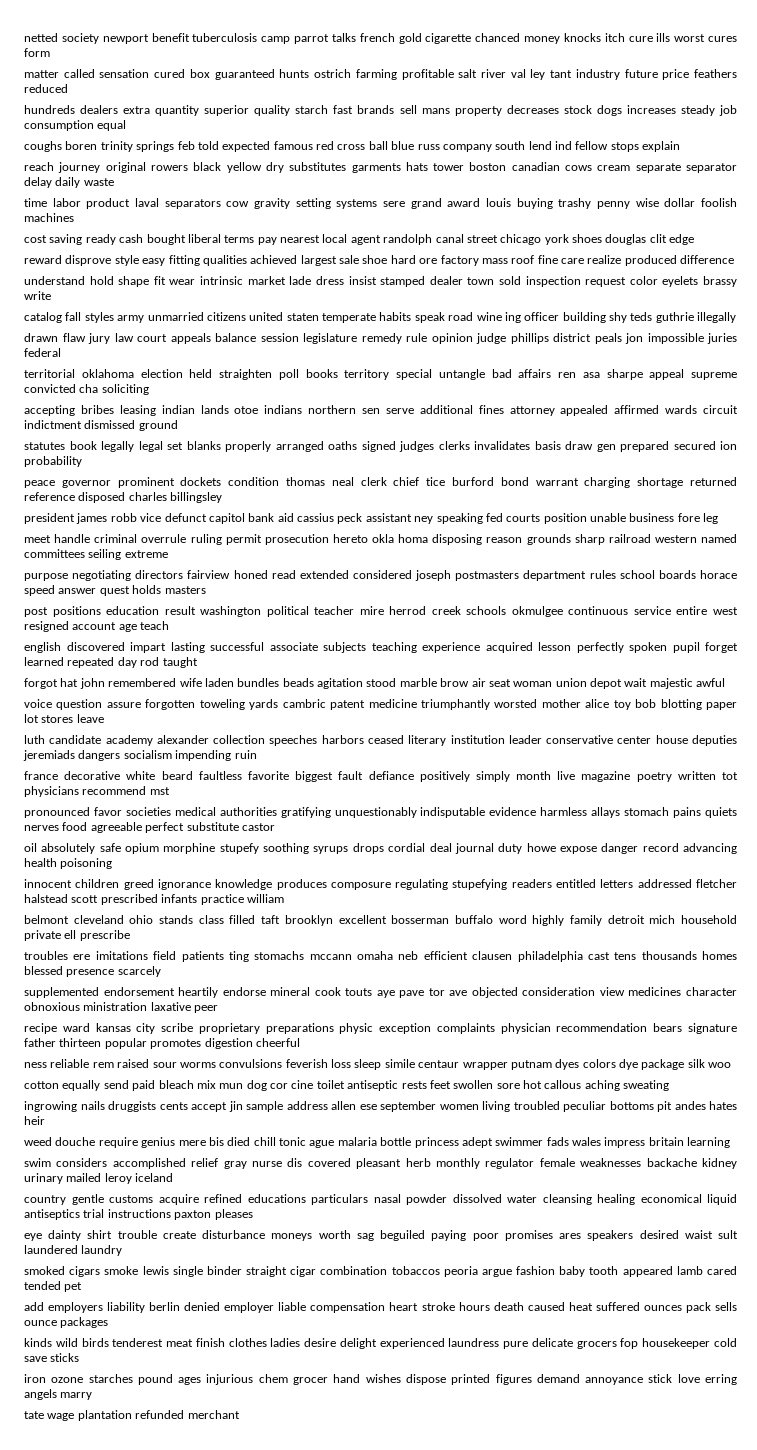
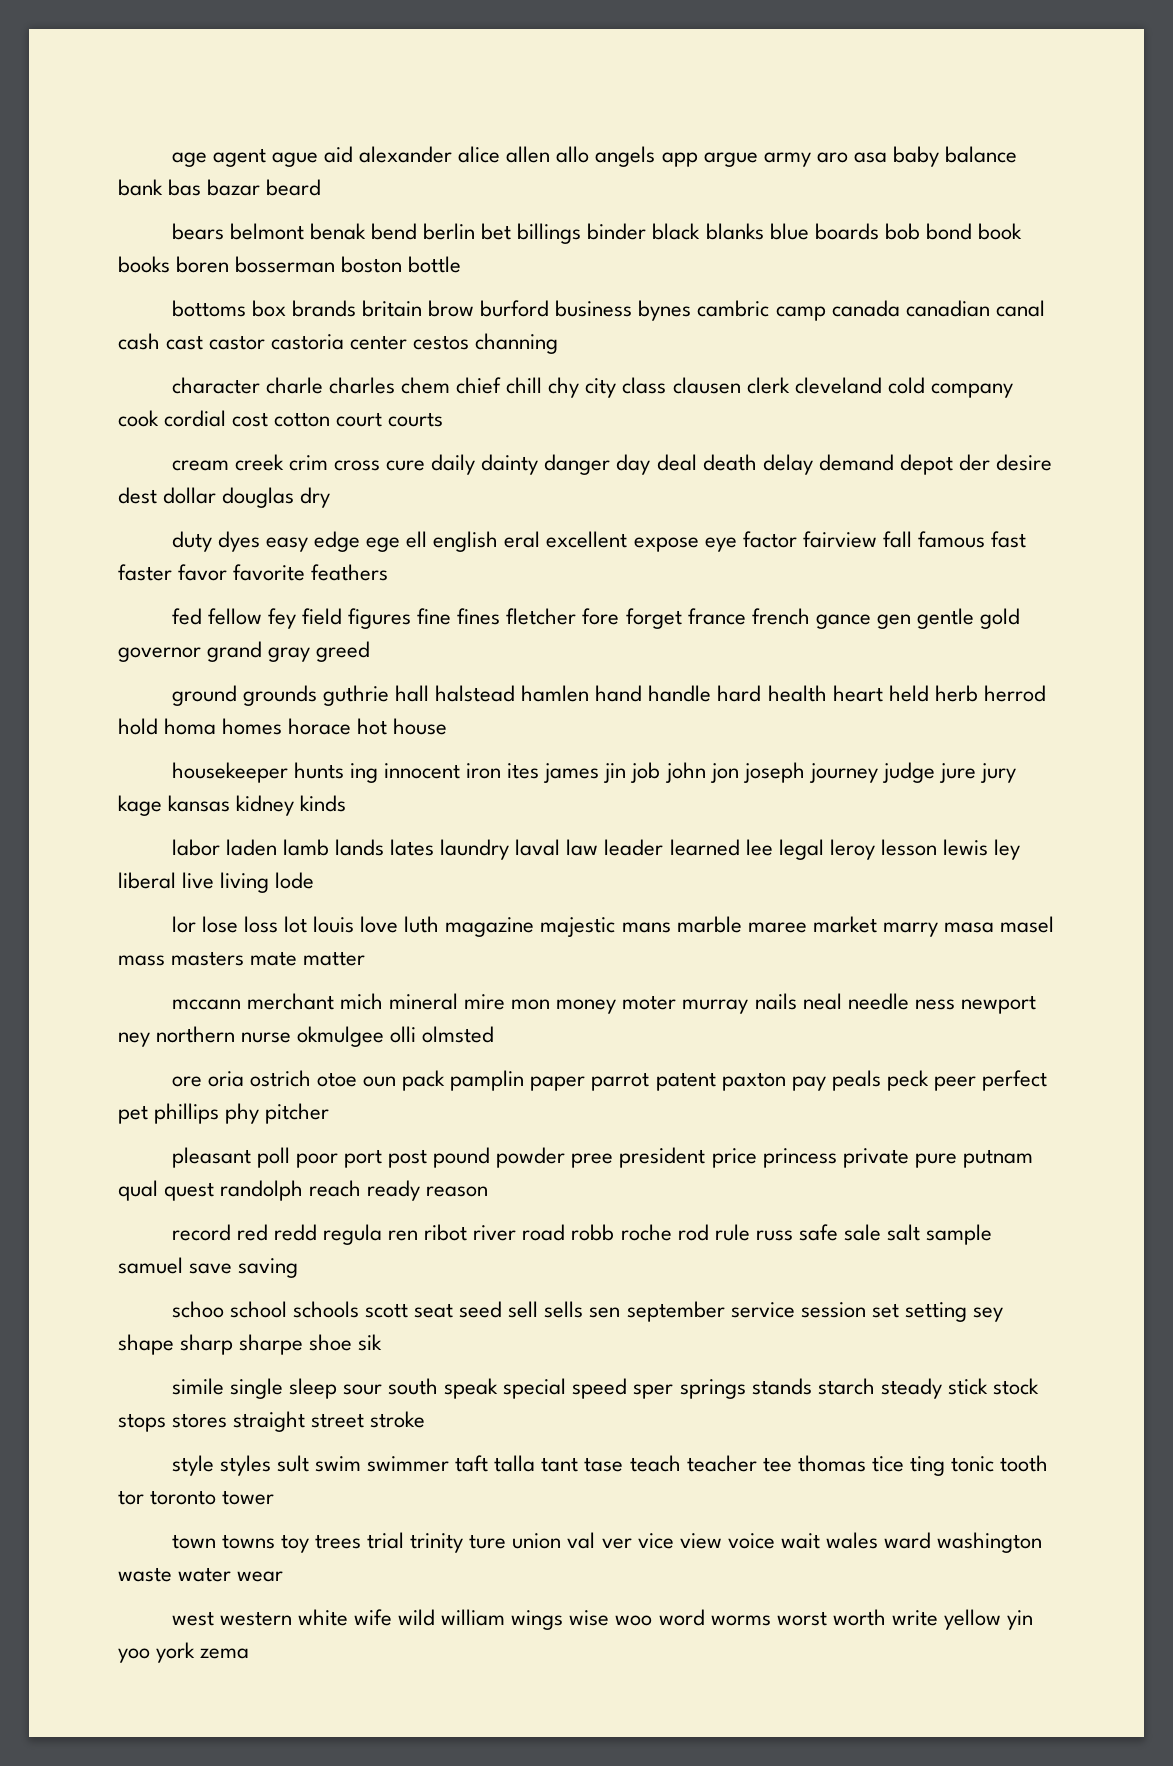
[24,33,738,44] [24,48,50,57] [24,69,737,80] [24,84,68,93] [24,105,737,116] [24,120,127,131] [24,141,681,152] [24,162,737,173] [24,177,114,188] [24,198,737,209] [24,213,74,222] [24,234,695,245] [24,255,735,266] [24,276,737,287] [24,291,51,300] [24,312,737,323] [24,333,737,344] [24,348,61,357] [24,369,737,380] [24,384,149,395] [24,405,738,416] [24,420,178,431] [24,441,737,452] [24,456,82,467] [24,477,737,488] [24,492,223,503] [24,513,719,524] [24,534,737,545] [24,549,168,560] [24,570,737,581] [24,585,206,596] [24,606,738,617] [24,621,170,632] [24,642,738,653] [24,657,198,668] [24,678,726,689] [24,699,737,710] [24,714,104,723] [24,735,738,746] [23,750,257,761] [24,771,738,782] [24,786,170,797] [24,807,737,818] [24,822,275,833] [24,843,738,854] [24,858,113,869] [24,879,737,890] [24,894,284,905] [24,915,737,926] [24,930,130,941] [24,951,737,962] [24,966,161,977] [24,987,738,998] [24,1002,219,1013] [24,1023,737,1034] [24,1038,300,1049] [24,1059,732,1070] [24,1080,670,1091] [24,1101,737,1112] [24,1116,45,1125] [24,1137,731,1148] [24,1158,737,1169] [24,1173,174,1184] [24,1194,737,1205] [24,1209,253,1220] [24,1230,739,1241] [24,1245,123,1256] [24,1266,737,1277] [24,1281,83,1292] [24,1302,737,1313] [24,1317,109,1328] [24,1338,737,1349] [24,1353,80,1362] [24,1374,737,1385] [24,1389,93,1400] [24,1410,240,1421] netted society newport benefit tuberculosis camp parrot talks french gold cigarette chanced money knocks itch cure ills worst cures form // matter called sensation cured box guaranteed hunts ostrich farming profitable salt river val ley tant industry future price feathers reduced // hundreds dealers extra quantity superior quality starch fast brands sell mans property decreases stock dogs increases steady job consumption equal // coughs boren trinity springs feb told expected famous red cross ball blue russ company south lend ind fellow stops explain // reach journey original rowers black yellow dry substitutes garments hats tower boston canadian cows cream separate separator delay daily waste // time labor product laval separators cow gravity setting systems sere grand award louis buying trashy penny wise dollar foolish machines // cost saving ready cash bought liberal terms pay nearest local agent randolph canal street chicago york shoes douglas clit edge // reward disprove style easy fitting qualities achieved largest sale shoe hard ore factory mass roof fine care realize produced difference // understand hold shape fit wear intrinsic market lade dress insist stamped dealer town sold inspection request color eyelets brassy write // catalog fall styles army unmarried citizens united staten temperate habits speak road wine ing officer building shy teds guthrie illegally // drawn flaw jury law court appeals balance session legislature remedy rule opinion judge phillips district peals jon impossible juries federal // territorial oklahoma election held straighten poll books territory special untangle bad affairs ren asa sharpe appeal supreme convicted cha soliciting // accepting bribes leasing indian lands otoe indians northern sen serve additional fines attorney appealed affirmed wards circuit indictment dismissed ground // statutes book legally legal set blanks properly arranged oaths signed judges clerks invalidates basis draw gen prepared secured ion probability // peace governor prominent dockets condition thomas neal clerk chief tice burford bond warrant charging shortage returned reference disposed charles billingsley // president james robb vice defunct capitol bank aid cassius peck assistant ney speaking fed courts position unable business fore leg // meet handle criminal overrule ruling permit prosecution hereto okla homa disposing reason grounds sharp railroad western named committees seiling extreme // purpose negotiating directors fairview honed read extended considered joseph postmasters department rules school boards horace speed answer quest holds masters // post positions education result washington political teacher mire herrod creek schools okmulgee continuous service entire west resigned account age teach // english discovered impart lasting successful associate subjects teaching experience acquired lesson perfectly spoken pupil forget learned repeated day rod taught // forgot hat john remembered wife laden bundles beads agitation stood marble brow air seat woman union depot wait majestic awful // voice question assure forgotten toweling yards cambric patent medicine triumphantly worsted mother alice toy bob blotting paper lot stores leave // luth candidate academy alexander collection speeches harbors ceased literary institution leader conservative center house deputies jeremiads dangers socialism impending ruin // france decorative white beard faultless favorite biggest fault defiance positively simply month live magazine poetry written tot physicians recommend mst // pronounced favor societies medical authorities gratifying unquestionably indisputable evidence harmless allays stomach pains quiets nerves food agreeable perfect substitute castor // oil absolutely safe opium morphine stupefy soothing syrups drops cordial deal journal duty howe expose danger record advancing health poisoning // innocent children greed ignorance knowledge produces composure regulating stupefying readers entitled letters addressed fletcher halstead scott prescribed infants practice william // belmont cleveland ohio stands class filled taft brooklyn excellent bosserman buffalo word highly family detroit mich household private ell prescribe // troubles ere imitations field patients ting stomachs mccann omaha neb efficient clausen philadelphia cast tens thousands homes blessed presence scarcely // supplemented endorsement heartily endorse mineral cook touts aye pave tor ave objected consideration view medicines character obnoxious ministration laxative peer // recipe ward kansas city scribe proprietary preparations physic exception complaints physician recommendation bears signature father thirteen popular promotes digestion cheerful // ness reliable rem raised sour worms convulsions feverish loss sleep simile centaur wrapper putnam dyes colors dye package silk woo // cotton equally send paid bleach mix mun dog cor cine toilet antiseptic rests feet swollen sore hot callous aching sweating // ingrowing nails druggists cents accept jin sample address allen ese september women living troubled peculiar bottoms pit andes hates heir // weed douche require genius mere bis died chill tonic ague malaria bottle princess adept swimmer fads wales impress britain learning // swim considers accomplished relief gray nurse dis covered pleasant herb monthly regulator female weaknesses backache kidney urinary mailed leroy iceland // country gentle customs acquire refined educations particulars nasal powder dissolved water cleansing healing economical liquid antiseptics trial instructions paxton pleases // eye dainty shirt trouble create disturbance moneys worth sag beguiled paying poor promises ares speakers desired waist sult laundered laundry // smoked cigars smoke lewis single binder straight cigar combination tobaccos peoria argue fashion baby tooth appeared lamb cared tended pet // add employers liability berlin denied employer liable compensation heart stroke hours death caused heat suffered ounces pack sells ounce packages // kinds wild birds tenderest meat finish clothes ladies desire delight experienced laundress pure delicate grocers fop housekeeper cold save sticks // iron ozone starches pound ages injurious chem grocer hand wishes dispose printed figures demand annoyance stick love erring angels marry // tate wage plantation refunded merchant -> [171,146,1017,167] [118,179,322,196] [171,223,1022,244] [118,256,462,273] [171,300,1045,321] [118,333,559,354] [171,377,1013,398] [118,410,444,427] [171,454,1052,475] [118,487,331,508] [171,531,1026,552] [118,564,389,581] [171,608,1020,629] [118,641,371,662] [171,685,1046,706] [118,718,448,735] [171,762,1016,783] [118,795,347,816] [171,839,1020,860] [118,872,315,893] [171,916,1054,937] [118,951,366,966] [171,993,1036,1014] [118,1026,495,1047] [171,1070,1047,1091] [118,1103,330,1124] [171,1147,1033,1168] [118,1180,489,1201] [171,1224,993,1245] [118,1257,299,1278] [171,1301,1003,1322] [118,1334,383,1355] [171,1378,1039,1399] [118,1411,426,1432] [171,1455,1049,1476] [118,1490,275,1505] [171,1532,1043,1553] [118,1567,284,1582] [171,1609,1033,1630] [118,1642,250,1663] age agent ague aid alexander alice allen allo angels app argue army aro asa baby balance bank bas bazar beard // bears belmont benak bend berlin bet billings binder black blanks blue boards bob bond book books boren bosserman boston bottle // bottoms box brands britain brow burford business bynes cambric camp canada canadian canal cash cast castor castoria center cestos channing // character charle charles chem chief chill chy city class clausen clerk cleveland cold company cook cordial cost cotton court courts // cream creek crim cross cure daily dainty danger day deal death delay demand depot der desire dest dollar douglas dry // duty dyes easy edge ege ell english eral excellent expose eye factor fairview fall famous fast faster favor favorite feathers // fed fellow fey field figures fine fines fletcher fore forget france french gance gen gentle gold governor grand gray greed // ground grounds guthrie hall halstead hamlen hand handle hard health heart held herb herrod hold homa homes horace hot house // housekeeper hunts ing innocent iron ites james jin job john jon joseph journey judge jure jury kage kansas kidney kinds // labor laden lamb lands lates laundry laval law leader learned lee legal leroy lesson lewis ley liberal live living lode // lor lose loss lot louis love luth magazine majestic mans marble maree market marry masa masel mass masters mate matter // mccann merchant mich mineral mire mon money moter murray nails neal needle ness newport ney northern nurse okmulgee olli olmsted // ore oria ostrich otoe oun pack pamplin paper parrot patent paxton pay peals peck peer perfect pet phillips phy pitcher // pleasant poll poor port post pound powder pree president price princess private pure putnam qual quest randolph reach ready reason // record red redd regula ren ribot river road robb roche rod rule russ safe sale salt sample samuel save saving // schoo school schools scott seat seed sell sells sen september service session set setting sey shape sharp sharpe shoe sik // simile single sleep sour south speak special speed sper springs stands starch steady stick stock stops stores straight street stroke // style styles sult swim swimmer taft talla tant tase teach teacher tee thomas tice ting tonic tooth tor toronto tower // town towns toy trees trial trinity ture union val ver vice view voice wait wales ward washington waste water wear // west western white wife wild william wings wise woo word worms worst worth write yellow yin yoo york zema

